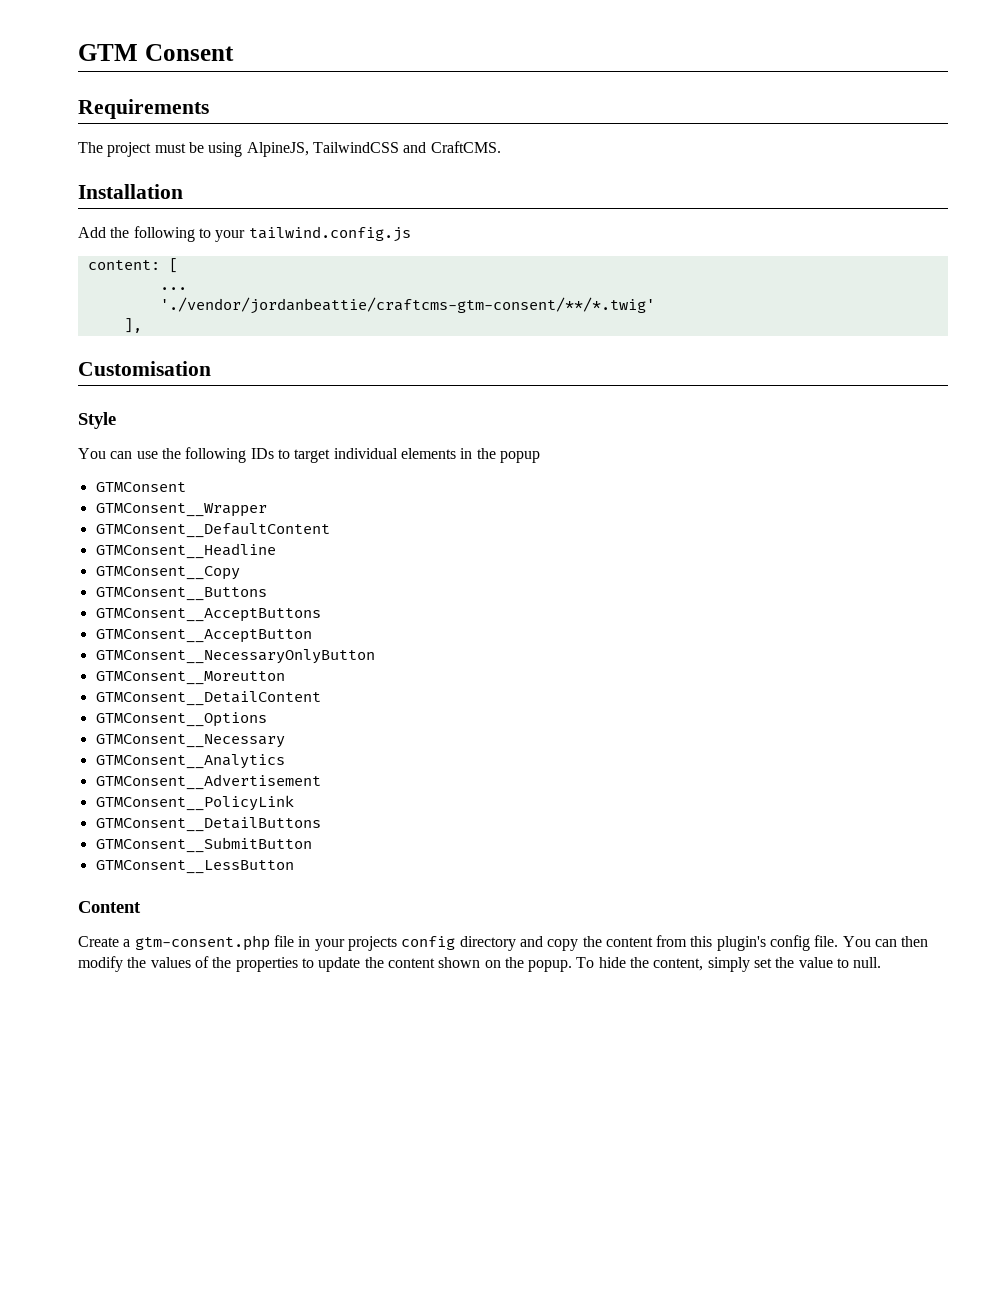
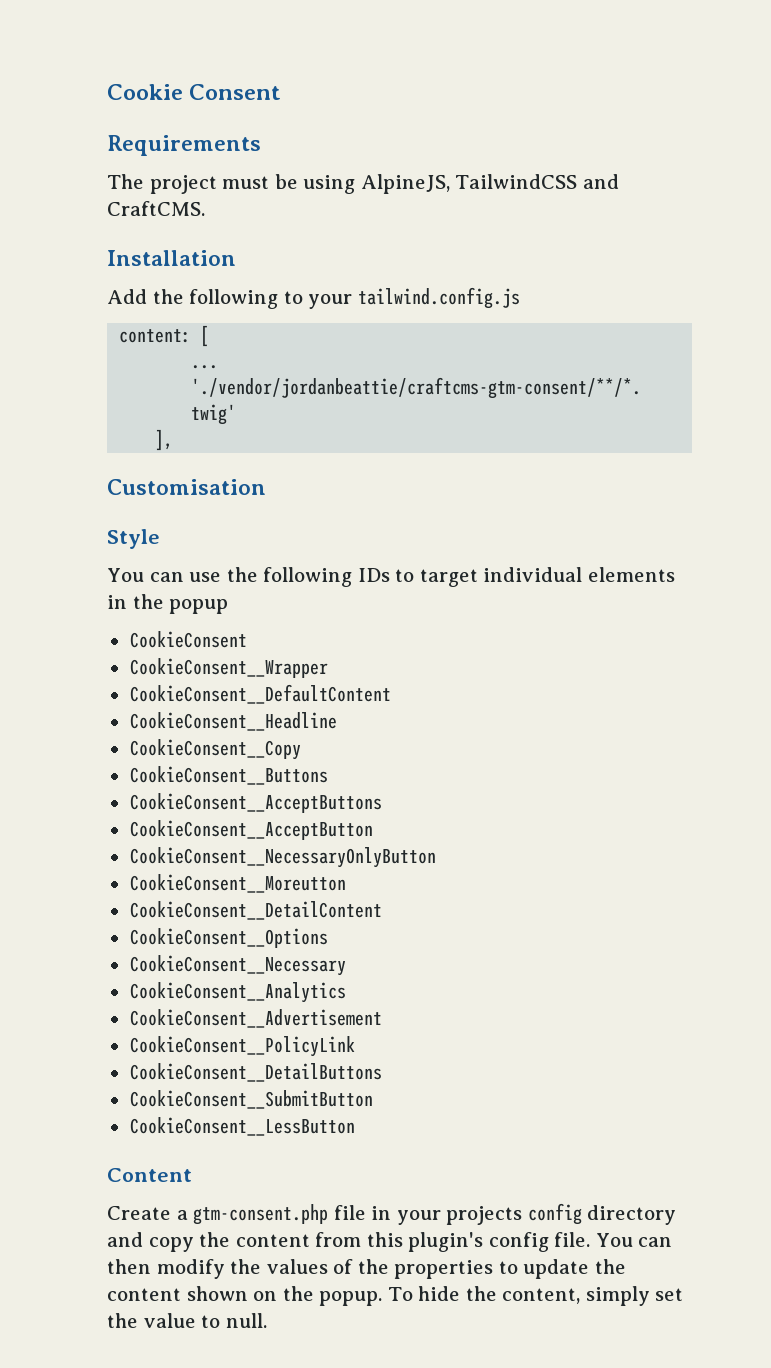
[78,44,138,61] GTM -> [107,84,183,100] Cookie
[95,482,186,492] [95,503,267,517] [95,523,330,538] [95,543,276,559] [95,566,240,580] [95,587,267,601] [95,608,321,622] [95,629,312,643] [95,649,375,664] [95,671,285,685] [95,691,321,706] [95,712,267,727] [95,734,285,748] [95,754,285,769] [95,774,321,790] [95,795,294,811] [95,817,321,832] [95,837,312,853] [95,860,294,874] GTMConsent // GTMConsent__Wrapper // GTMConsent__DefaultContent // GTMConsent__Headline // GTMConsent__Copy // GTMConsent__Buttons // GTMConsent__AcceptButtons // GTMConsent__AcceptButton // GTMConsent__NecessaryOnlyButton // GTMConsent__Moreutton // GTMConsent__DetailContent // GTMConsent__Options // GTMConsent__Necessary // GTMConsent__Analytics // GTMConsent__Advertisement // GTMConsent__PolicyLink // GTMConsent__DetailButtons // GTMConsent__SubmitButton // GTMConsent__LessButton -> [129,631,247,648] [129,658,328,678] [129,684,391,704] [129,712,337,731] [129,739,301,760] [129,766,328,785] [129,793,382,813] [129,820,373,840] [129,847,436,868] [129,874,346,893] [129,901,382,920] [129,928,328,948] [129,955,346,976] [129,982,346,1003] [129,1009,382,1028] [129,1036,355,1057] [129,1063,382,1082] [129,1090,373,1109] [129,1117,355,1136] CookieConsent // CookieConsent__Wrapper // CookieConsent__DefaultContent // CookieConsent__Headline // CookieConsent__Copy // CookieConsent__Buttons // CookieConsent__AcceptButtons // CookieConsent__AcceptButton // CookieConsent__NecessaryOnlyButton // CookieConsent__Moreutton // CookieConsent__DetailContent // CookieConsent__Options // CookieConsent__Necessary // CookieConsent__Analytics // CookieConsent__Advertisement // CookieConsent__PolicyLink // CookieConsent__DetailButtons // CookieConsent__SubmitButton // CookieConsent__LessButton

